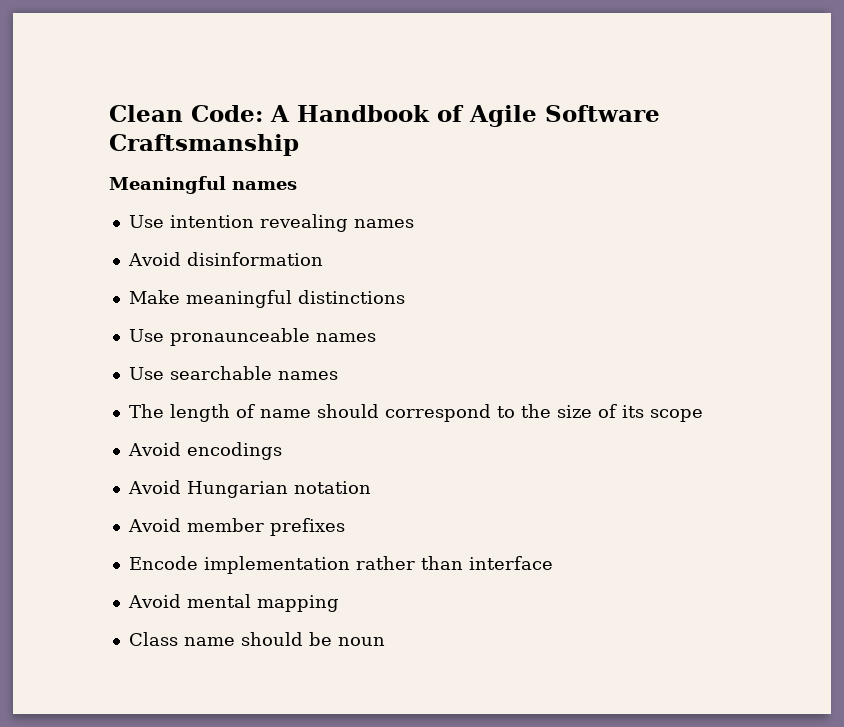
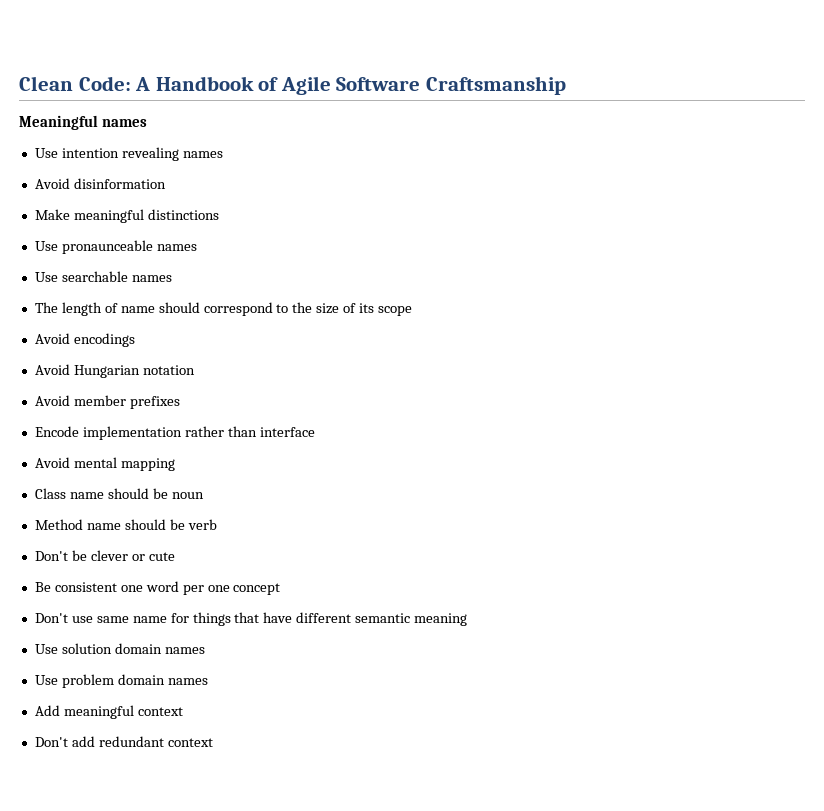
(385, 641) none -> [34,519,217,530] [34,550,175,561] [34,581,281,595] [34,612,468,626] [34,643,205,654] [34,674,208,688] [34,705,183,719] [34,736,213,747] // Method name should be verb // Don't be clever or cute // Be consistent one word per one concept // Don't use same name for things that have different semantic meaning // Use solution domain names // Use problem domain names // Add meaningful context // Don't add redundant context

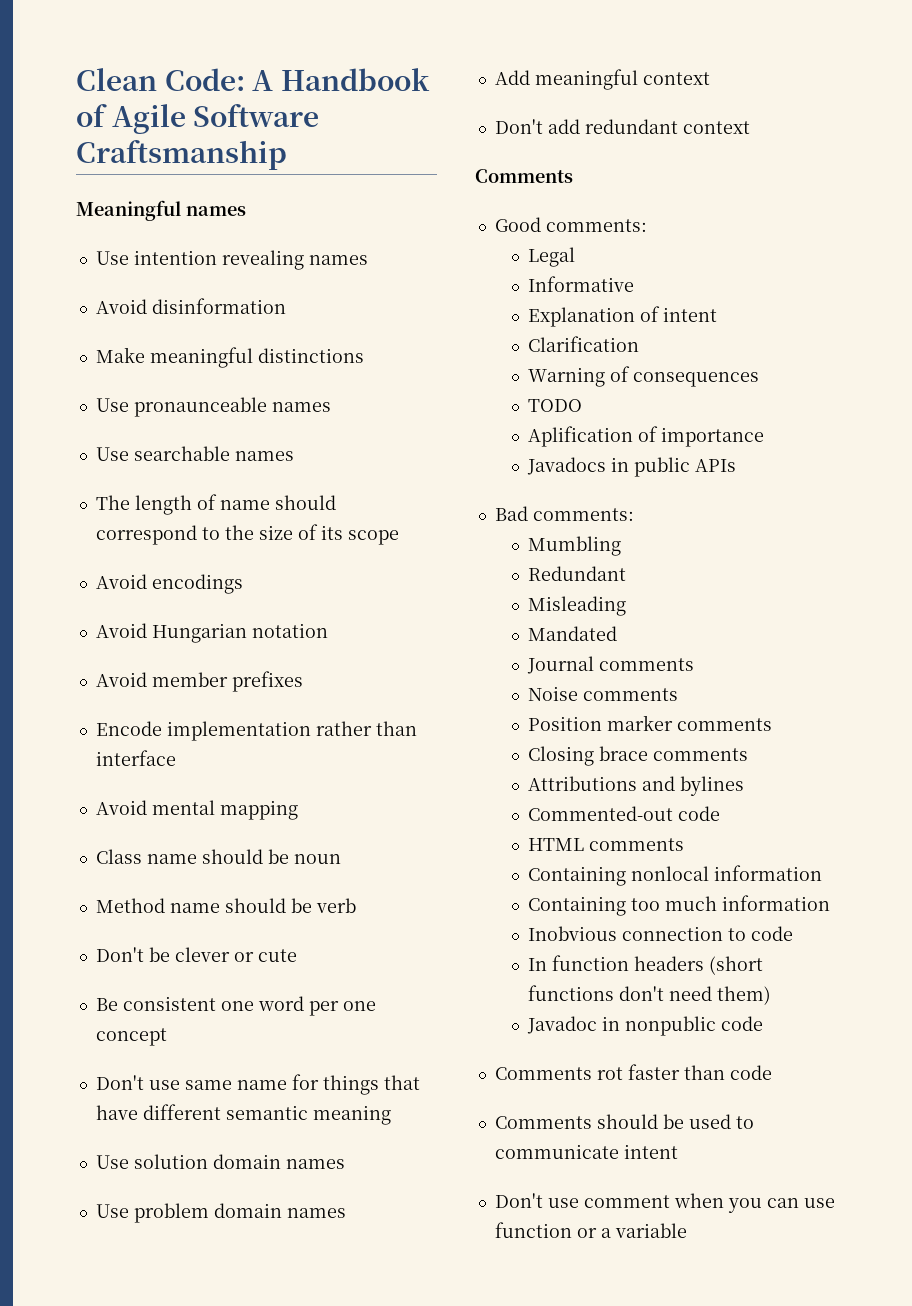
(213, 742) none -> [475,169,573,183] [494,217,647,232] [528,247,576,267] [528,276,635,292] [528,306,718,327] [528,336,640,352] [528,366,760,387] [528,399,583,412] [528,426,765,447] [527,457,737,477] [494,506,634,521] [528,536,622,556] [528,566,627,581] [528,596,627,616] [528,626,618,641] [527,656,695,674] [528,686,679,701] [528,715,773,731] [528,746,749,766] [528,776,745,796] [528,806,721,821] [528,838,685,851] [528,865,823,886] [528,895,831,916] [528,926,794,941] [528,955,764,975] [528,985,772,1005] [527,1016,764,1036] [494,1064,772,1080] [494,1114,754,1129] [494,1144,678,1159] [494,1193,835,1213] [494,1222,687,1238] // Comments // Good comments: // Legal // Informative // Explanation of intent // Clarification // Warning of consequences // TODO // Aplification of importance // Javadocs in public APIs // Bad comments: // Mumbling // Redundant // Misleading // Mandated // Journal comments // Noise comments // Position marker comments // Closing brace comments // Attributions and bylines // Commented-out code // HTML comments // Containing nonlocal information // Containing too much information // Inobvious connection to code // In function headers (short functions don't need them) // Javadoc in nonpublic code // Comments rot faster than code // Comments should be used to communicate intent // Don't use comment when you can use function or a variable

